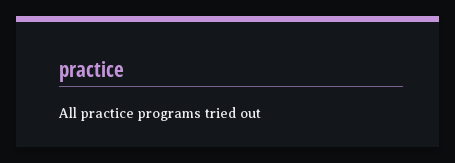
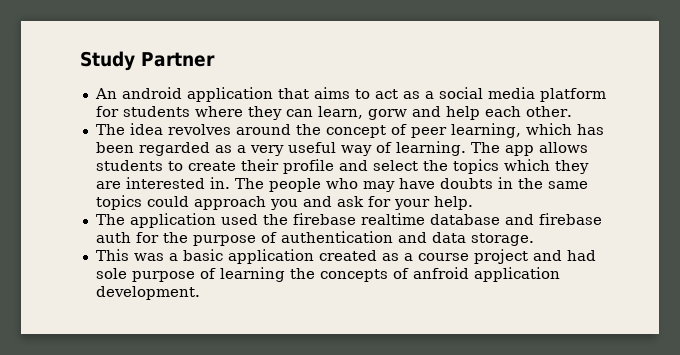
[59,61,124,82] [58,107,261,121] practice // All practice programs tried out -> [80,51,215,71] [94,87,606,102] [95,106,572,120] [95,123,604,138] [95,141,588,156] [95,159,589,174] [95,177,588,192] [95,195,473,210] [95,213,602,228] [95,231,534,246] [95,249,596,264] [95,267,560,282] [95,286,200,300] Study Partner // An android application that aims to act as a social media platform for students where they can learn, gorw and help each other. // The idea revolves around the concept of peer learning, which has been regarded as a very useful way of learning. The app allows students to create their profile and select the topics which they are interested in. The people who may have doubts in the same topics could approach you and ask for your help. // The application used the firebase realtime database and firebase auth for the purpose of authentication and data storage. // This was a basic application created as a course project and had sole purpose of learning the concepts of anfroid application development.

